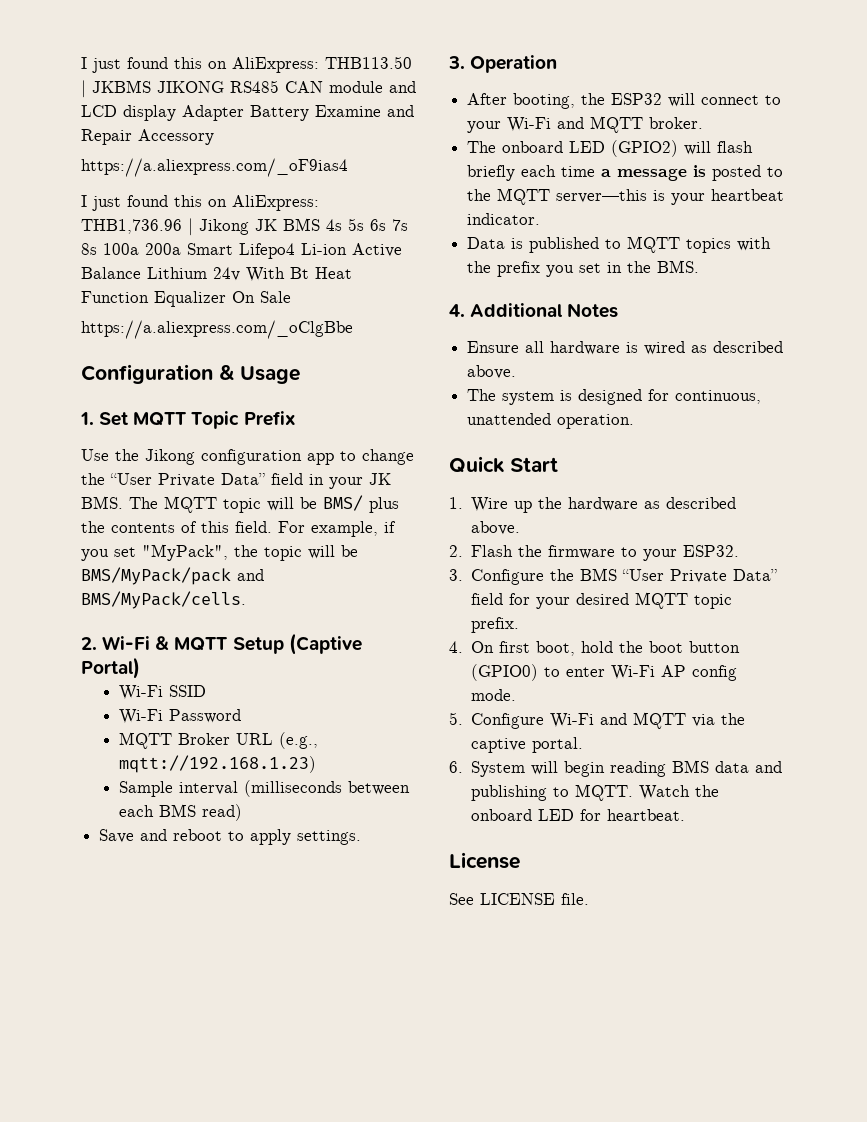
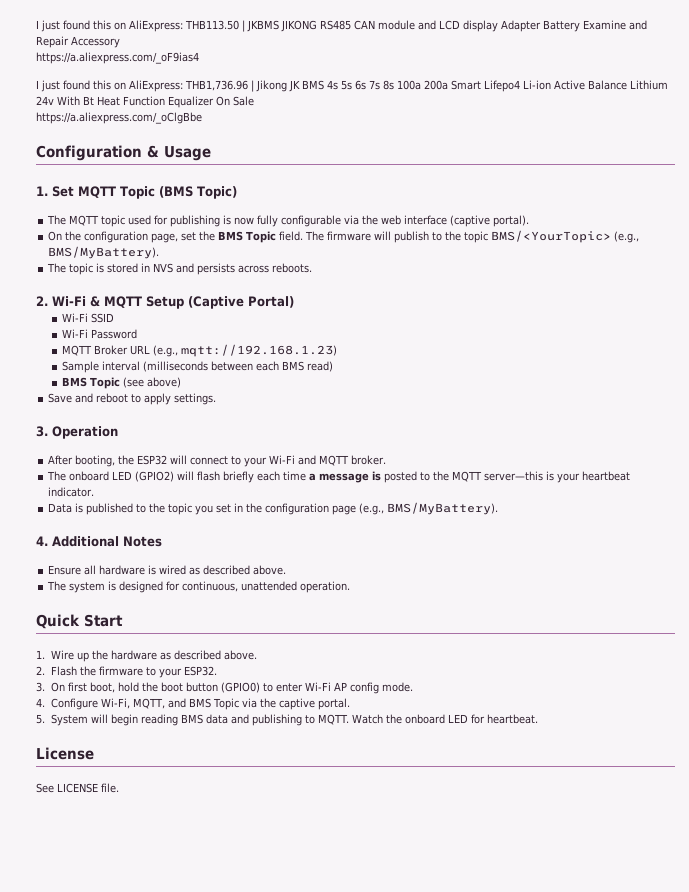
[243,411,296,426] [81,449,414,465] [81,473,391,489] [81,495,399,513] [81,521,396,537] [81,544,358,561] [81,567,264,585] [81,591,246,609] Prefix // Use the Jikong configuration app to change the “User Private Data” field in your JK BMS. The MQTT topic will be BMS/ plus the contents of this field. For example, if you set "MyPack", the topic will be BMS/MyPack/pack and BMS/MyPack/cells. -> [158,186,237,199] [47,215,530,227] [48,230,640,243] [48,246,160,259] [47,263,313,275] (BMS Topic) // The MQTT topic used for publishing is now fully configurable via the web interface (captive portal). // On the configuration page, set the BMS Topic field. The firmware will publish to the topic BMS/<YourTopic> (e.g., BMS/MyBattery). // The topic is stored in NVS and persists across reboots.
(242, 812) none -> [61,377,181,389] // BMS Topic (see above)
[627,236,772,253] [467,260,700,277] MQTT topics with the prefix you set in the BMS. -> [149,502,499,515] the topic you set in the configuration page (e.g., BMS/MyBattery).
[471,568,778,585] [471,592,733,609] [471,617,520,633] [449,641,463,653] Configure the BMS “User Private Data” field for your desired MQTT topic prefix. // 4. -> (45, 687) none
[449,712,687,729] 5. Configure Wi-Fi and MQTT -> [36,698,240,710] 4. Configure Wi-Fi, MQTT, and BMS Topic
[449,761,463,773] 6. -> [36,714,45,724] 5.

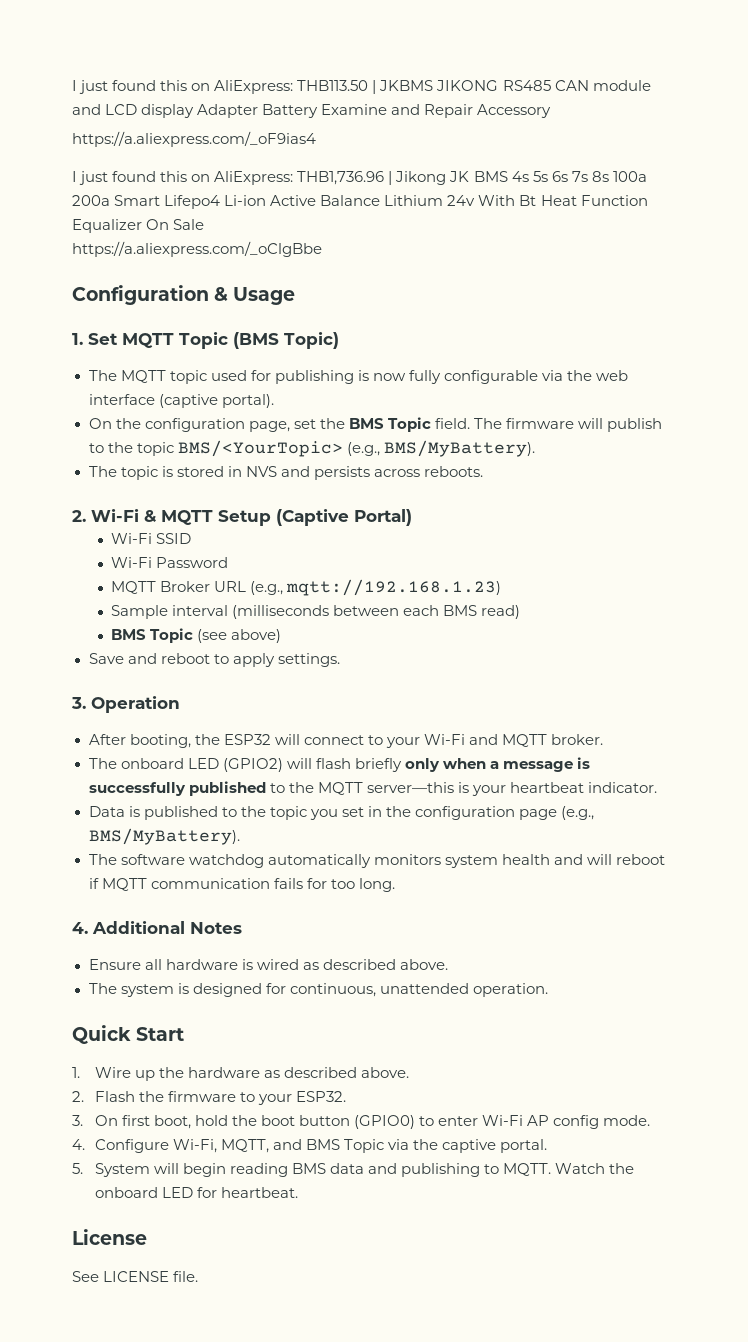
[257,471,307,481] each time -> [404,758,486,772] only when
[384,471,418,483] posted -> [88,781,266,796] successfully published
(499, 508) none -> [88,854,665,868] [88,878,395,892] // The software watchdog automatically monitors system health and will reboot if MQTT communication fails for too long.

